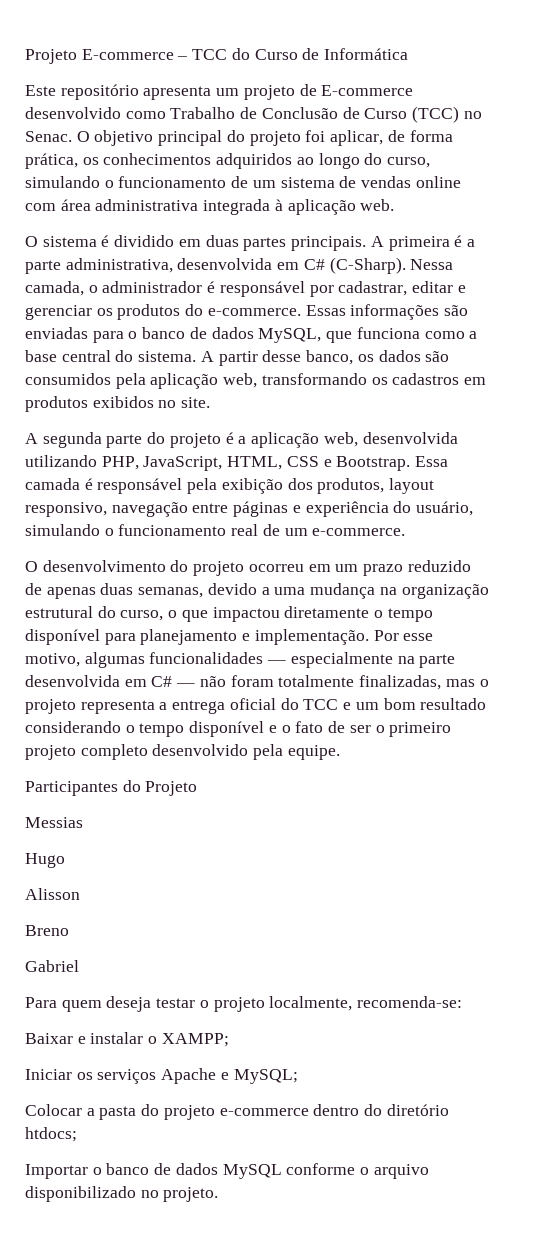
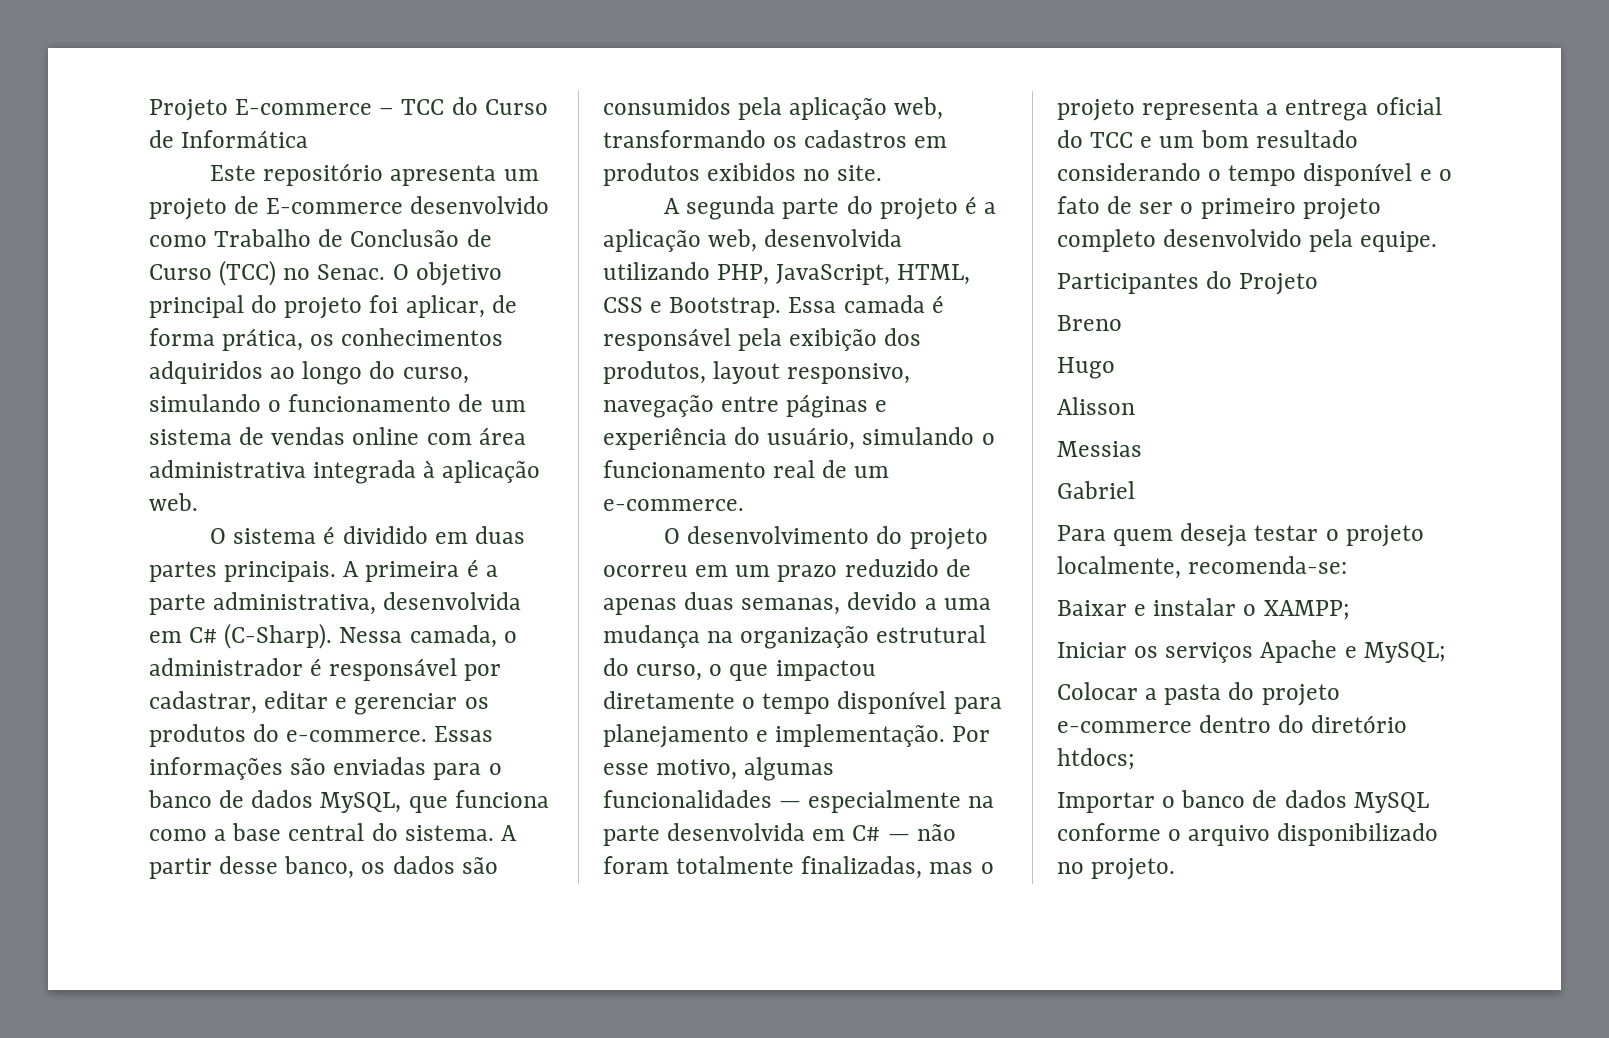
[25,817,83,828] Messias -> [1057,315,1122,331] Breno
[25,925,69,936] Breno -> [1057,441,1142,457] Messias

